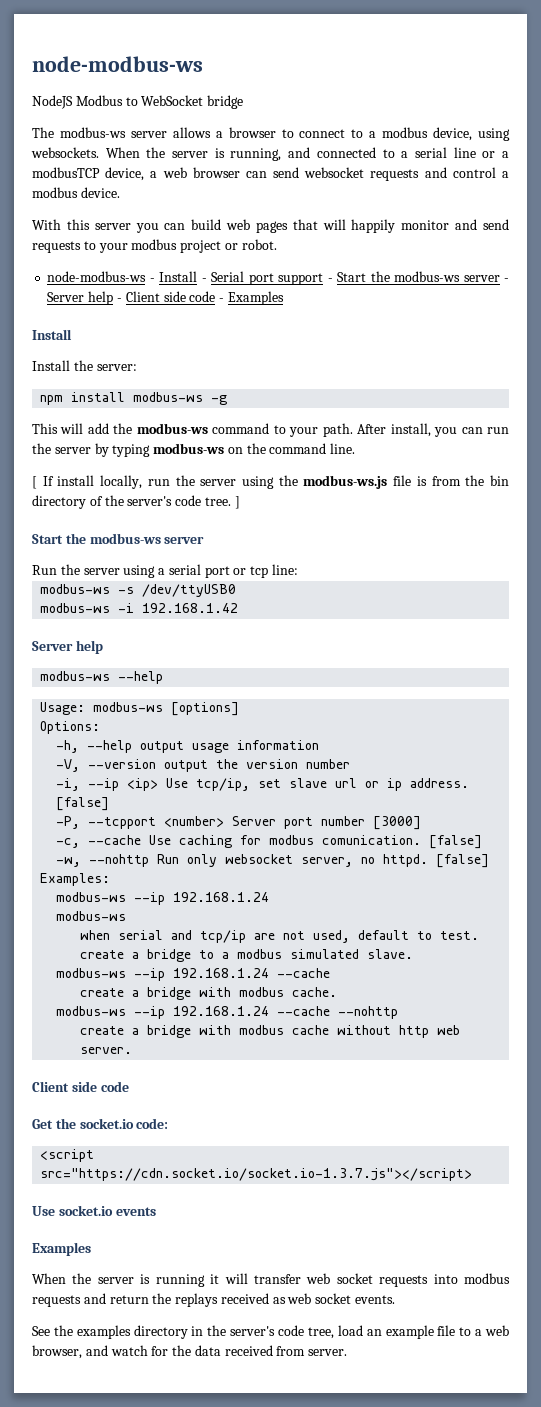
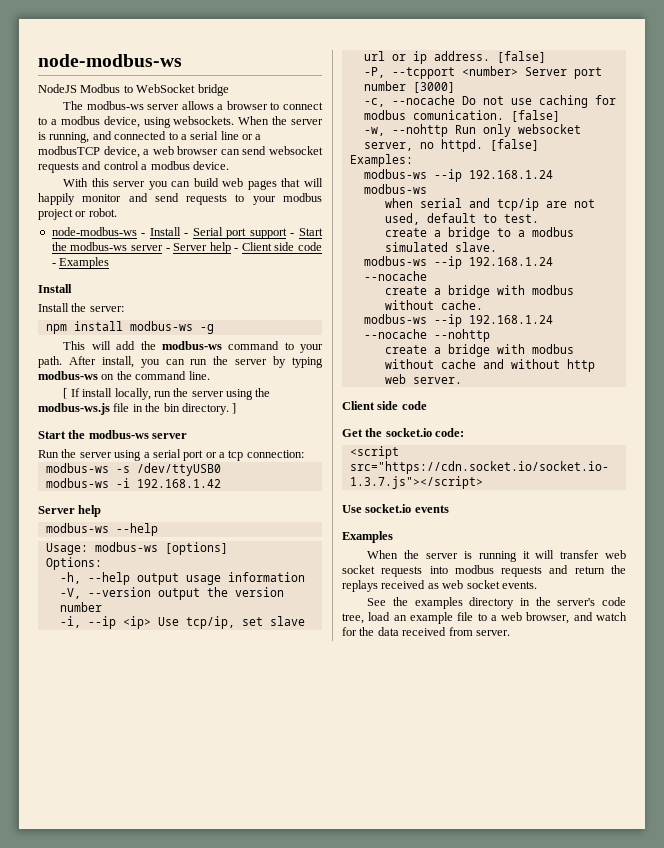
[416,475,510,486] [32,495,231,509] is from the bin directory of the server's code tree. -> [132,403,229,415] in the bin directory.
[250,564,299,578] tcp line: -> [219,450,304,461] a tcp connection:
[88,835,172,845] --cache Use -> [391,95,532,105] --nocache Do not use
[277,968,331,978] [80,987,285,1000] --cache // create a bridge with modbus -> [363,271,427,281] [384,285,574,298] [384,300,434,310] --nocache // create a bridge with modbus without
[277,1006,331,1016] --cache -> [363,329,427,339] --nocache
[292,1025,330,1035] cache -> [384,359,504,369] without cache and

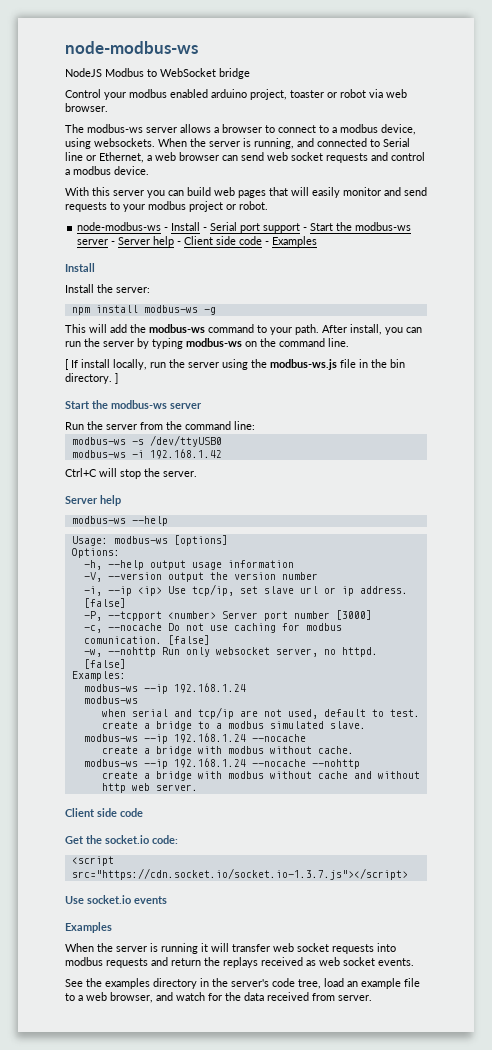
(229, 90) none -> [65,89,407,100] [65,103,108,112] // Control your modbus enabled arduino project, toaster or robot via web browser.
[180,131,262,140] [38,146,140,158] a serial line or a modbusTCP device, -> [383,138,410,147] [65,152,144,163] Serial line or Ethernet,
[269,146,324,155] websocket -> [267,152,323,161] web socket
[38,193,75,205] happily -> [312,187,340,198] easily
[114,449,304,461] using a serial port or a tcp connection: -> [140,421,255,430] from the command line:
(221, 483) none -> [65,468,197,479] // Ctrl+C will stop the server.

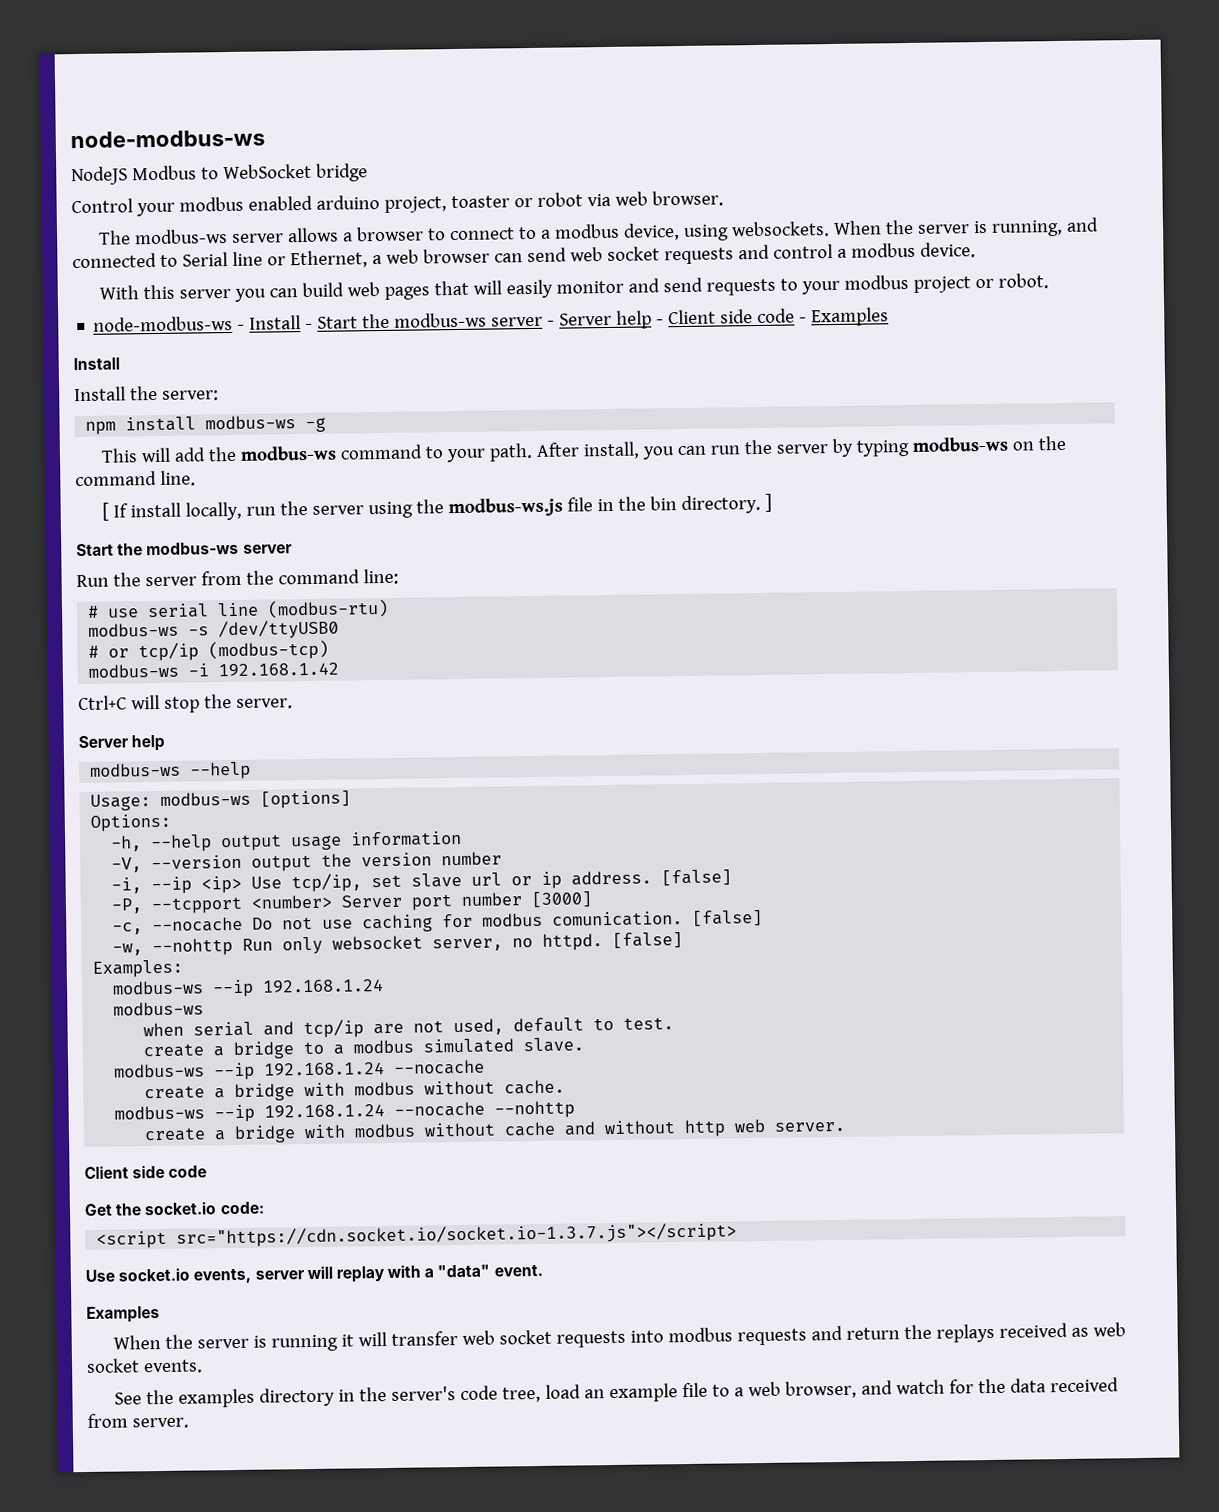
[210,222,308,233] Serial port support - -> (314, 326) none
(255, 425) none -> [87,598,390,619] // # use serial line (modbus-rtu)
(222, 441) none -> [88,639,330,662] // # or tcp/ip (modbus-tcp)
[134,896,167,904] events -> [193,1264,543,1284] events, server will replay with a "data" event.

